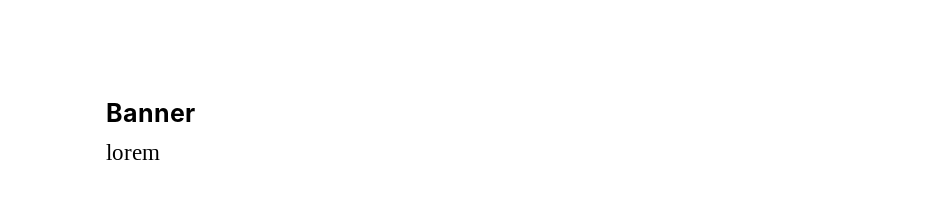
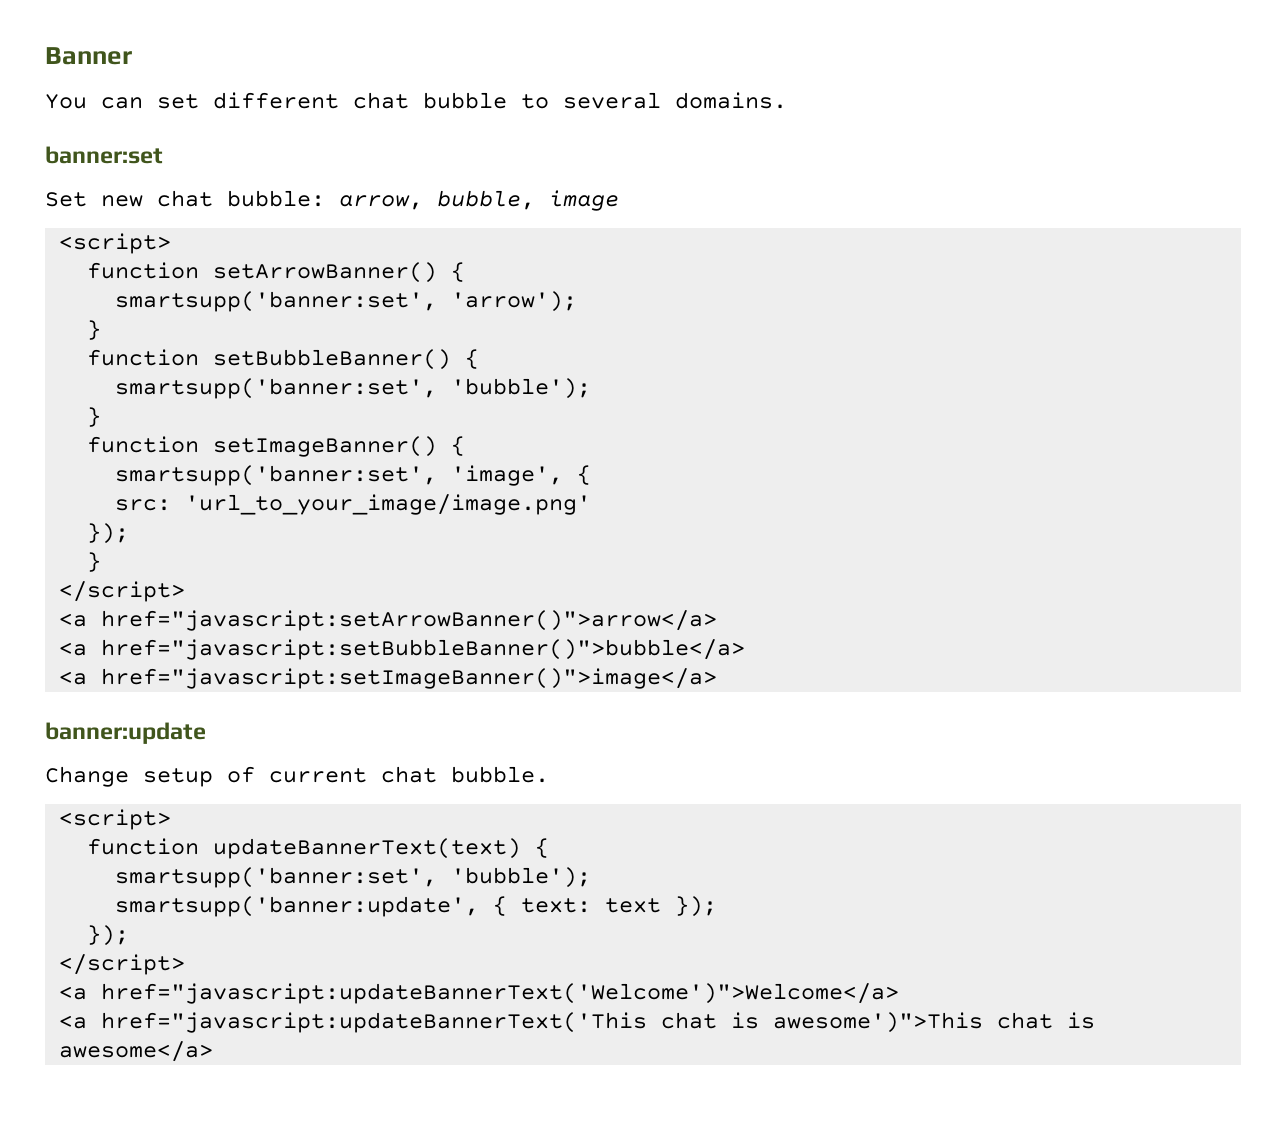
[106,144,160,160] lorem -> [45,92,787,109] [45,146,163,164] [45,190,619,211] [59,233,172,254] [87,262,466,283] [115,291,578,312] [87,320,102,340] [87,349,480,370] [115,378,592,399] [87,407,102,427] [87,436,466,457] [115,465,592,486] [115,494,592,515] [87,523,130,544] [87,552,102,572] [59,581,186,602] [59,610,718,631] [59,639,746,660] [59,668,718,689] [45,722,206,744] [45,766,549,787] [59,809,172,830] [87,838,550,859] [115,867,592,888] [115,896,718,917] [87,925,130,946] [59,954,186,975] [59,983,900,1004] [59,1012,1096,1033] [59,1041,214,1062] You can set different chat bubble to several domains. // banner:set // Set new chat bubble: arrow, bubble, image // <script> // function setArrowBanner() { // smartsupp('banner:set', 'arrow'); // } // function setBubbleBanner() { // smartsupp('banner:set', 'bubble'); // } // function setImageBanner() { // smartsupp('banner:set', 'image', { // src: 'url_to_your_image/image.png' // }); // } // </script> // <a href="javascript:setArrowBanner()">arrow</a> // <a href="javascript:setBubbleBanner()">bubble</a> // <a href="javascript:setImageBanner()">image</a> // banner:update // Change setup of current chat bubble. // <script> // function updateBannerText(text) { // smartsupp('banner:set', 'bubble'); // smartsupp('banner:update', { text: text }); // }); // </script> // <a href="javascript:updateBannerText('Welcome')">Welcome</a> // <a href="javascript:updateBannerText('This chat is awesome')">This chat is awesome</a>

